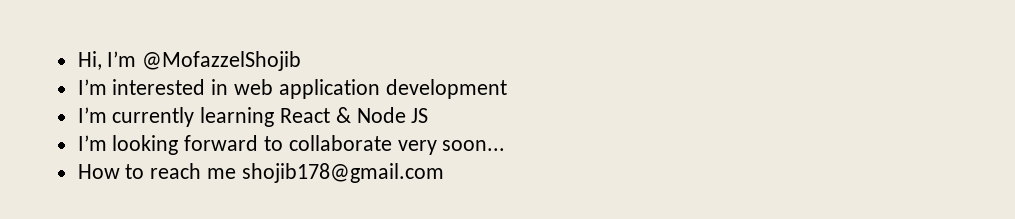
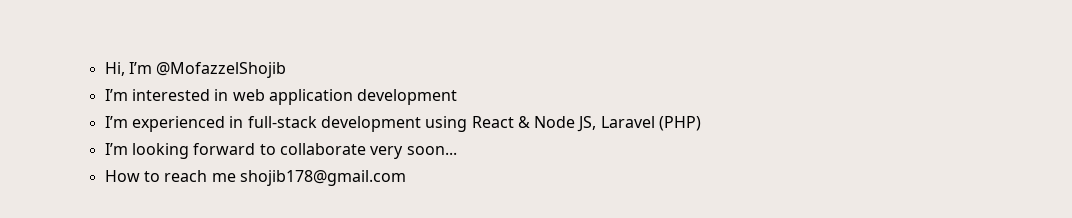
[112,107,429,127] currently learning React & Node JS -> [131,116,702,132] experienced in full-stack development using React & Node JS, Laravel (PHP)

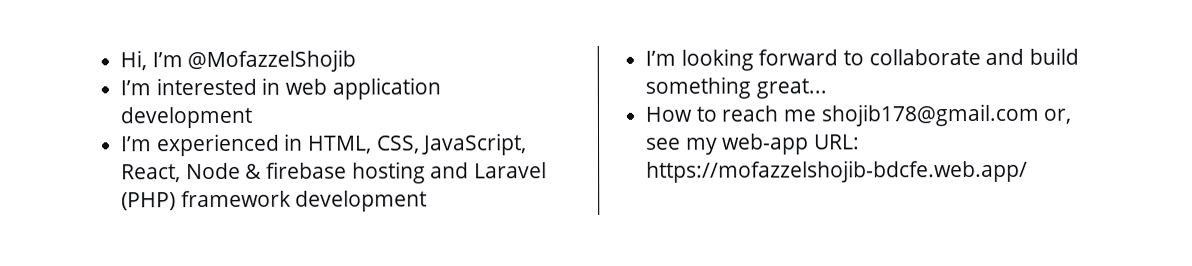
[247,116,597,132] full-stack development using React & Node JS, -> [308,133,528,156] [121,161,470,184] HTML, CSS, JavaScript, React, Node & firebase hosting and
(702, 123) none -> [180,190,428,212] framework development
[370,146,457,159] very soon... -> [985,47,1080,65] [645,76,827,99] and build something great...
(406, 178) none -> [1043,108,1072,124] [646,133,861,155] [646,159,1029,183] or, see my web-app URL: https://mofazzelshojib-bdcfe.web.app/

